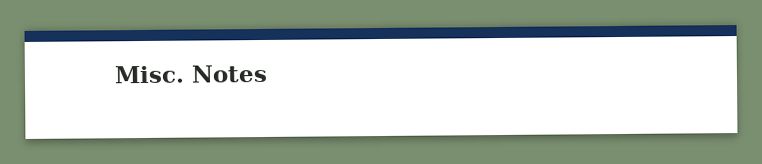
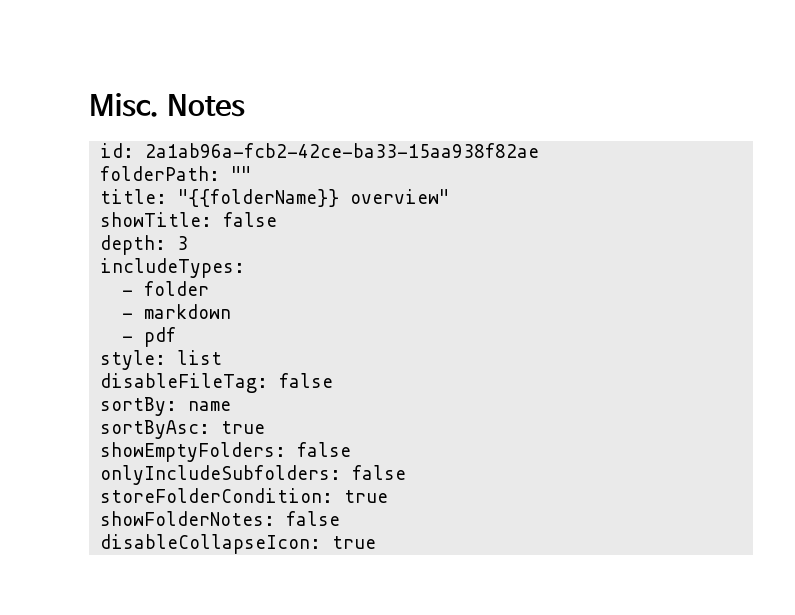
(267, 73) none -> [99,143,539,158] [99,166,251,181] [99,189,449,207] [99,212,277,227] [99,235,188,255] [99,258,245,278] [121,281,209,296] [121,304,231,319] [121,327,176,347] [99,350,222,370] [99,373,333,393] [99,397,231,416] [99,420,265,439] [99,442,351,462] [99,465,406,485] [99,488,388,503] [99,511,340,526] [99,534,376,554] // id: 2a1ab96a-fcb2-42ce-ba33-15aa938f82ae // folderPath: "" // title: "{{folderName}} overview" // showTitle: false // depth: 3 // includeTypes: // - folder // - markdown // - pdf // style: list // disableFileTag: false // sortBy: name // sortByAsc: true // showEmptyFolders: false // onlyIncludeSubfolders: false // storeFolderCondition: true // showFolderNotes: false // disableCollapseIcon: true

